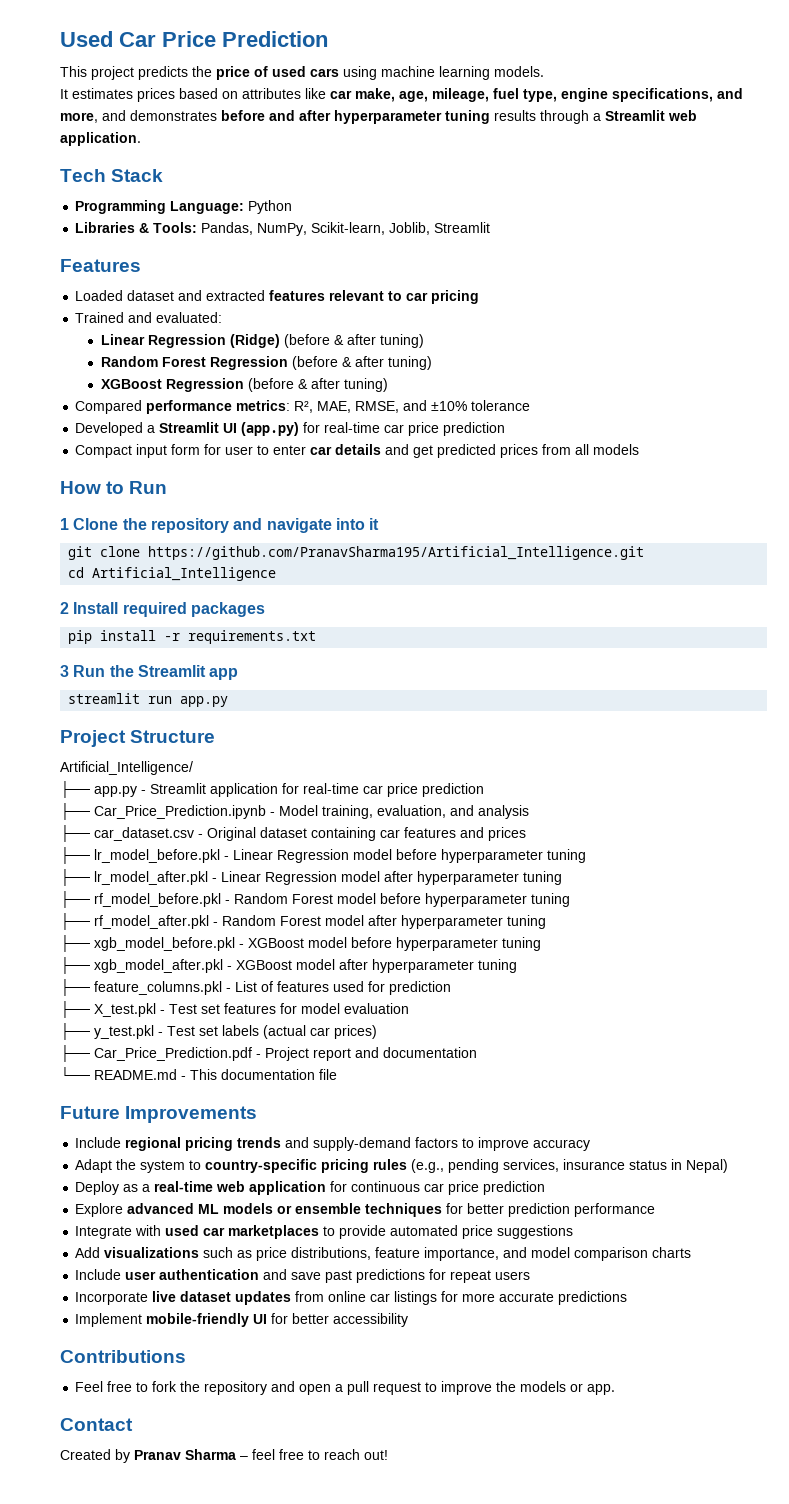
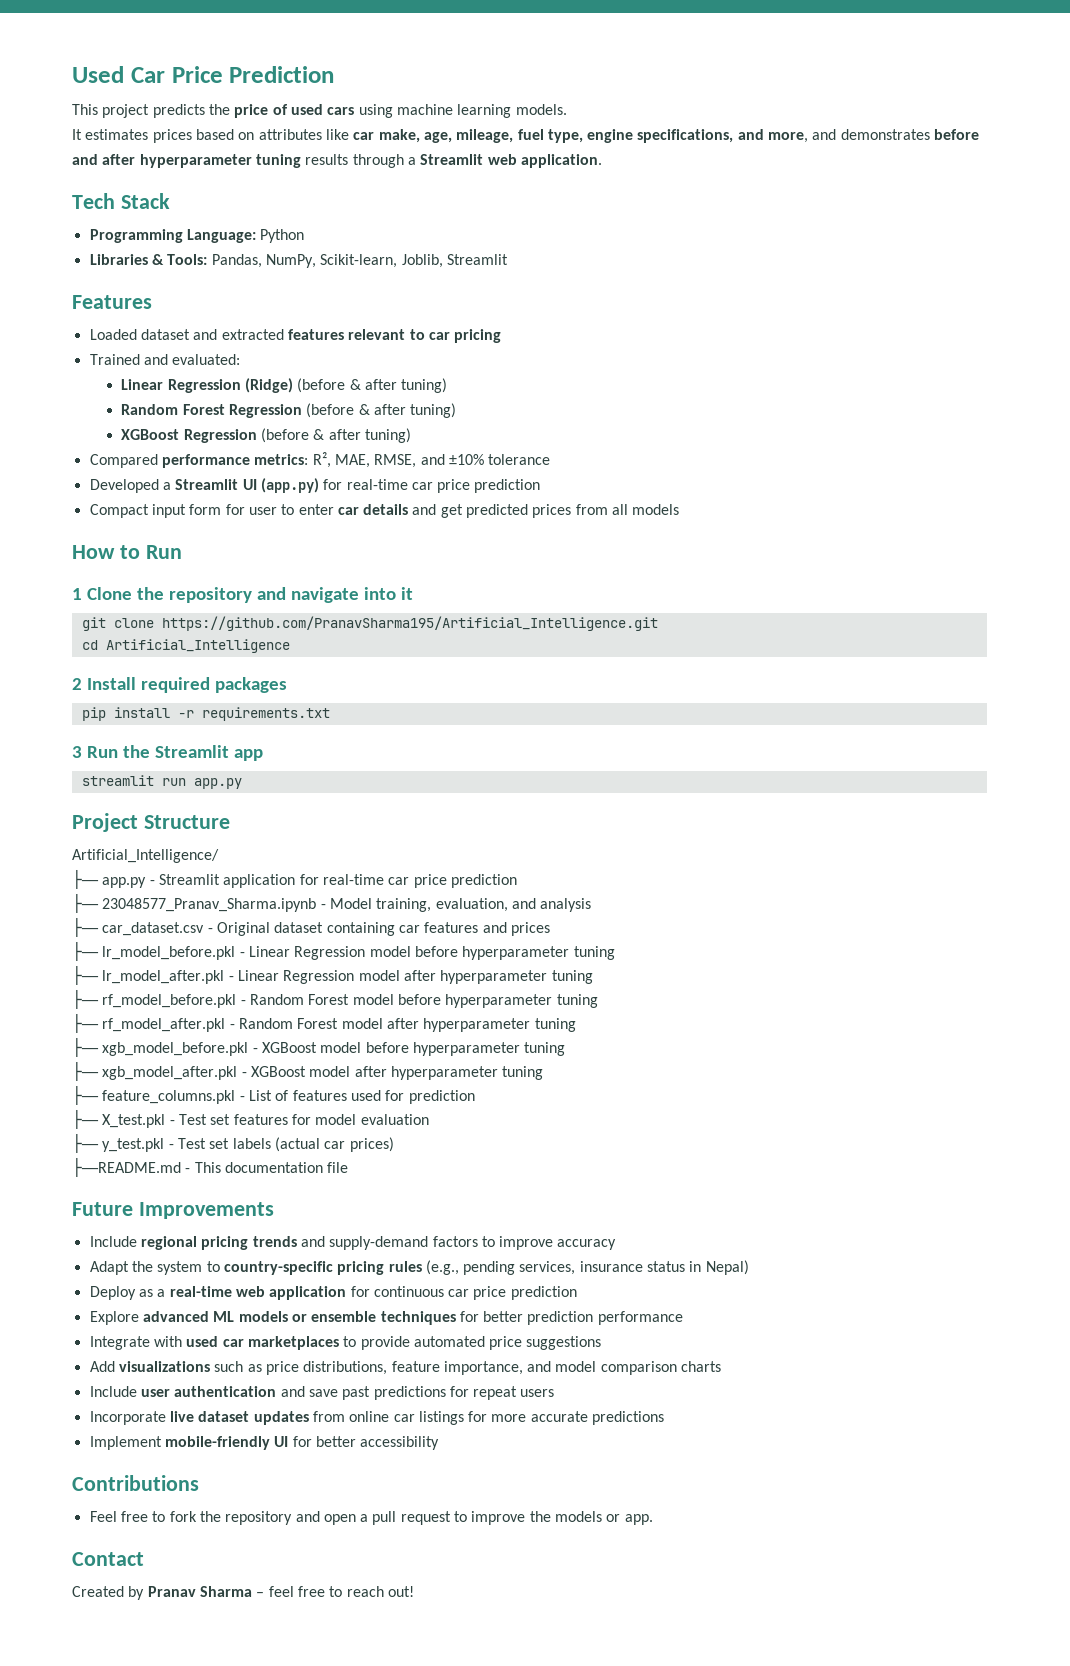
[94,805,266,819] Car_Price_Prediction.ipynb -> [102,898,317,912] 23048577_Pranav_Sharma.ipynb
[60,1045,477,1062] [60,1067,177,1080] ├── Car_Price_Prediction.pdf - Project report and documentation // └── README.md -> [72,1157,181,1177] ├──README.md

